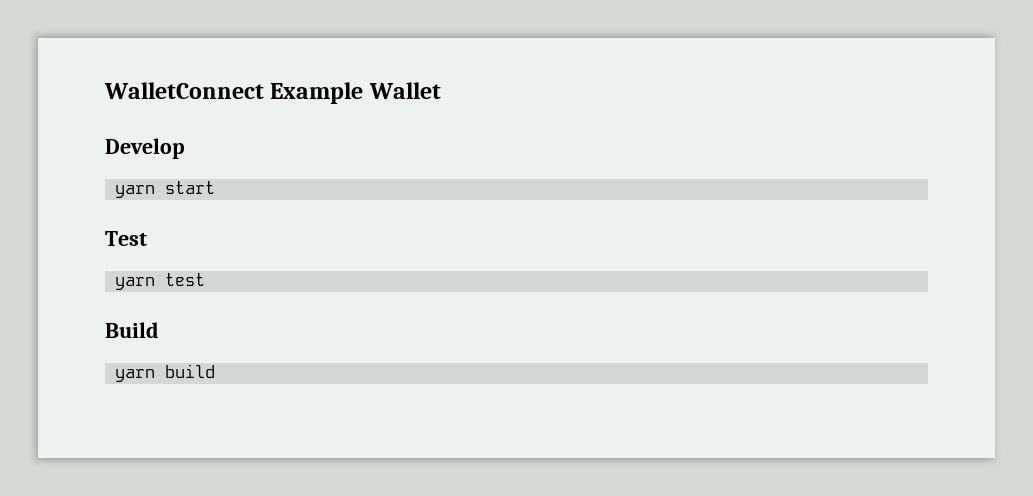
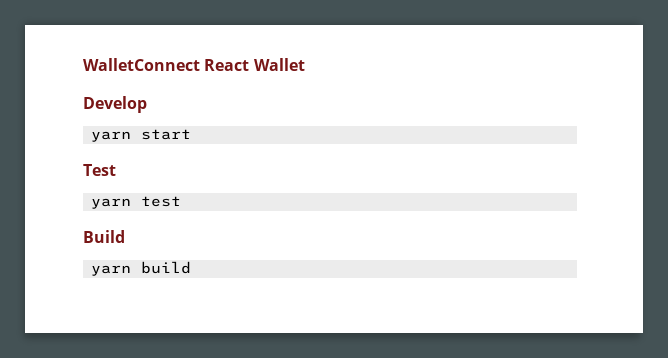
[270,82,364,104] Example -> [204,59,250,71] React

